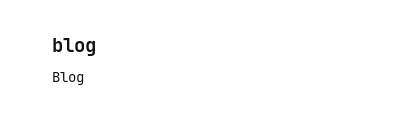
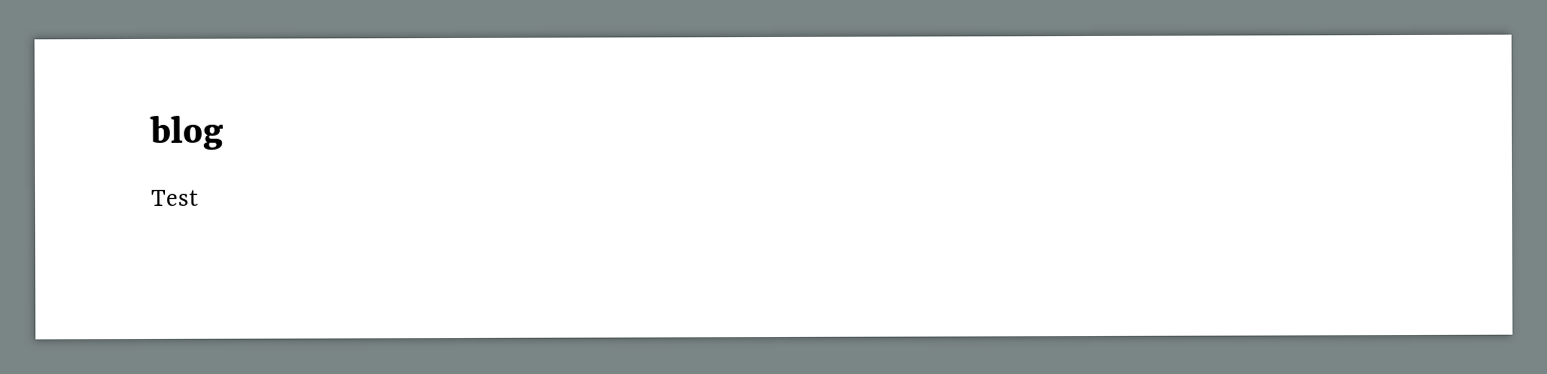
[52,72,84,85] Blog -> [151,189,199,206] Test

